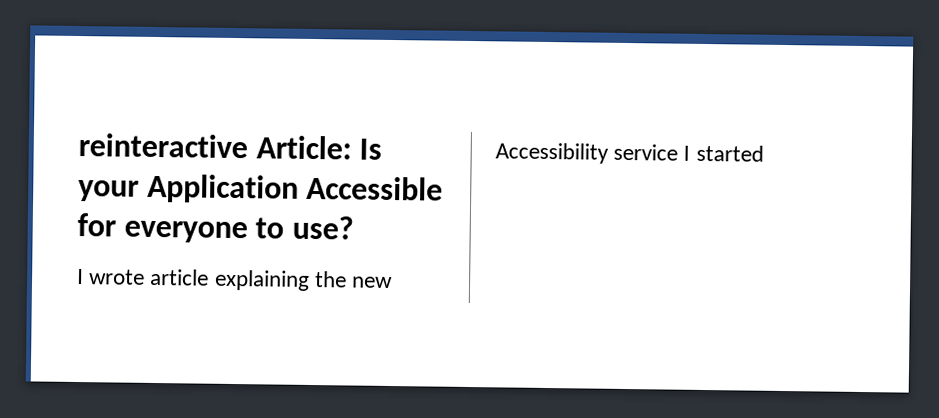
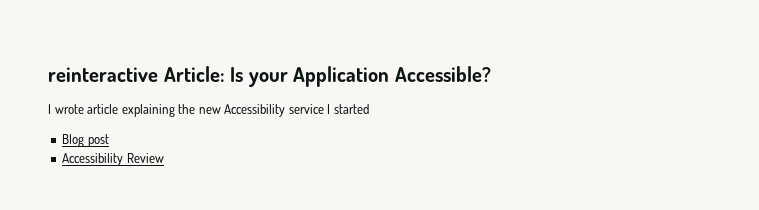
[306,175,444,201] [77,213,354,244] Accessible for everyone to use? -> [394,66,491,82] Accessible?
(764, 153) none -> [62,134,109,147] [62,153,164,166] // Blog post // Accessibility Review

